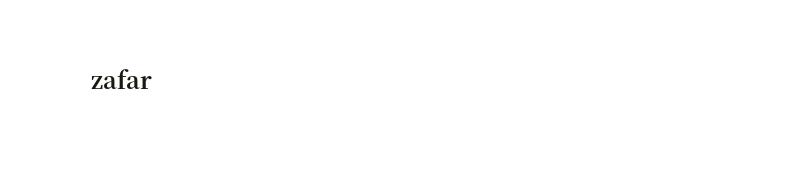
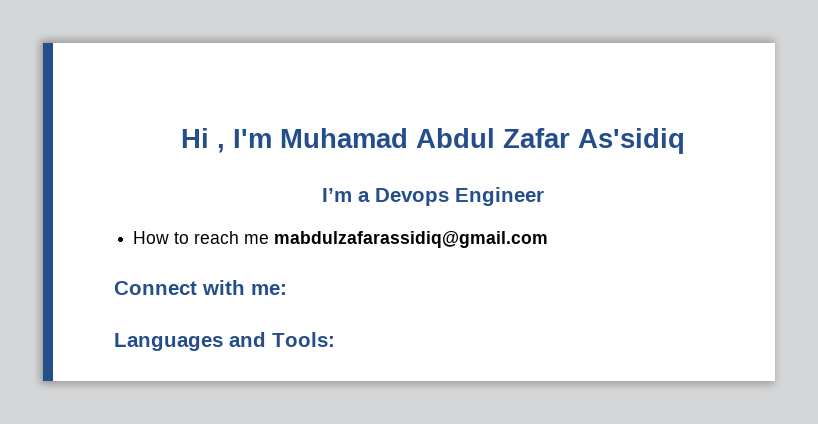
[91,69,152,89] zafar -> [180,128,685,154] [321,187,544,206] [133,231,549,248] [114,280,287,295] [114,332,335,351] Hi , I'm Muhamad Abdul Zafar As'sidiq // I’m a Devops Engineer // How to reach me mabdulzafarassidiq@gmail.com // Connect with me: // Languages and Tools:

